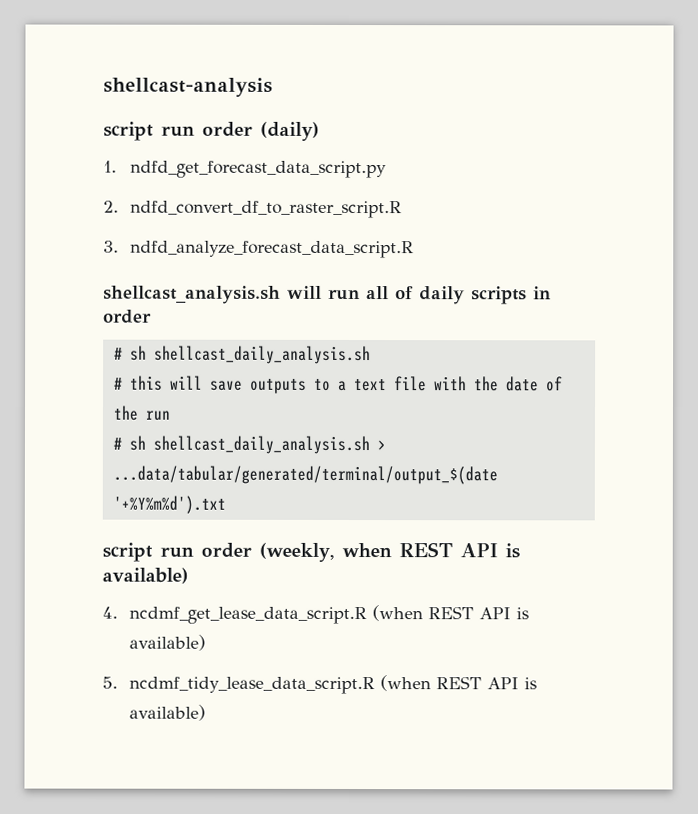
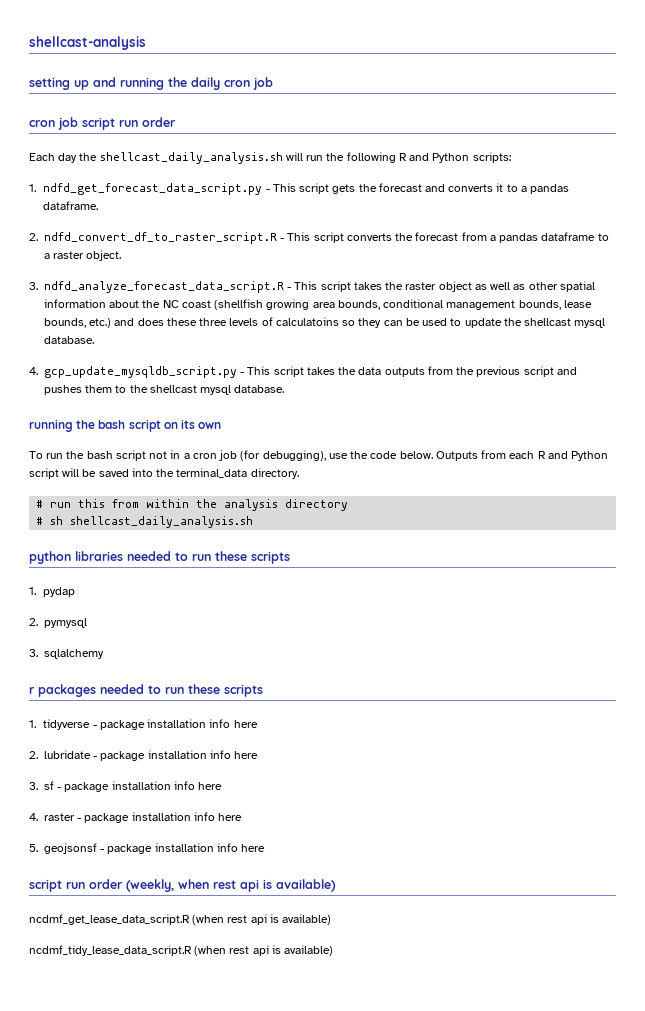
[103,121,320,141] [103,160,388,179] [103,200,403,219] [103,240,415,259] [103,285,551,305] [103,309,152,324] [113,345,371,365] [113,375,563,394] [112,405,170,421] [112,435,386,455] [112,465,498,485] [112,495,226,514] script run order (daily) // 1. ndfd_get_forecast_data_script.py // 2. ndfd_convert_df_to_raster_script.R // 3. ndfd_analyze_forecast_data_script.R // shellcast_analysis.sh will run all of daily scripts in order // # sh shellcast_daily_analysis.sh // # this will save outputs to a text file with the date of the run // # sh shellcast_daily_analysis.sh > ...data/tabular/generated/terminal/output_$(date '+%Y%m%d').txt -> [29,77,273,90] [29,117,176,130] [29,152,511,164] [29,183,570,195] [43,201,99,210] [29,232,609,244] [44,250,122,261] [29,281,595,293] [44,299,592,310] [44,317,606,328] [44,336,94,344] [29,366,577,378] [44,385,285,395] [29,419,222,432] [29,450,609,461] [29,468,299,479] [36,499,349,511] [36,516,254,528] [29,551,290,564] [29,587,76,597] [29,618,87,628] [29,649,104,659] [29,684,263,697] [29,719,258,730] [29,750,259,761] [29,781,223,792] [29,812,243,823] [29,843,266,854] setting up and running the daily cron job // cron job script run order // Each day the shellcast_daily_analysis.sh will run the following R and Python scripts: // 1. ndfd_get_forecast_data_script.py - This script gets the forecast and converts it to a pandas dataframe. // 2. ndfd_convert_df_to_raster_script.R - This script converts the forecast from a pandas dataframe to a raster object. // 3. ndfd_analyze_forecast_data_script.R - This script takes the raster object as well as other spatial information about the NC coast (shellfish growing area bounds, conditional management bounds, lease bounds, etc.) and does these three levels of calculatoins so they can be used to update the shellcast mysql database. // 4. gcp_update_mysqldb_script.py - This script takes the data outputs from the previous script and pushes them to the shellcast mysql database. // running the bash script on its own // To run the bash script not in a cron job (for debugging), use the code below. Outputs from each R and Python script will be saved into the terminal_data directory. // # run this from within the analysis directory // # sh shellcast_daily_analysis.sh // python libraries needed to run these scripts // 1. pydap // 2. pymysql // 3. sqlalchemy // r packages needed to run these scripts // 1. tidyverse - package installation info here // 2. lubridate - package installation info here // 3. sf - package installation info here // 4. raster - package installation info here // 5. geojsonsf - package installation info here
[398,542,520,559] [102,567,189,584] [102,606,118,619] REST API is available) // 4. -> [213,879,336,892] rest api is available) //
[428,606,530,620] [129,634,207,651] [102,676,118,689] REST API is available) // 5. -> [227,914,332,925] rest api is available) //
[436,676,520,690] REST API -> [229,945,269,956] rest api

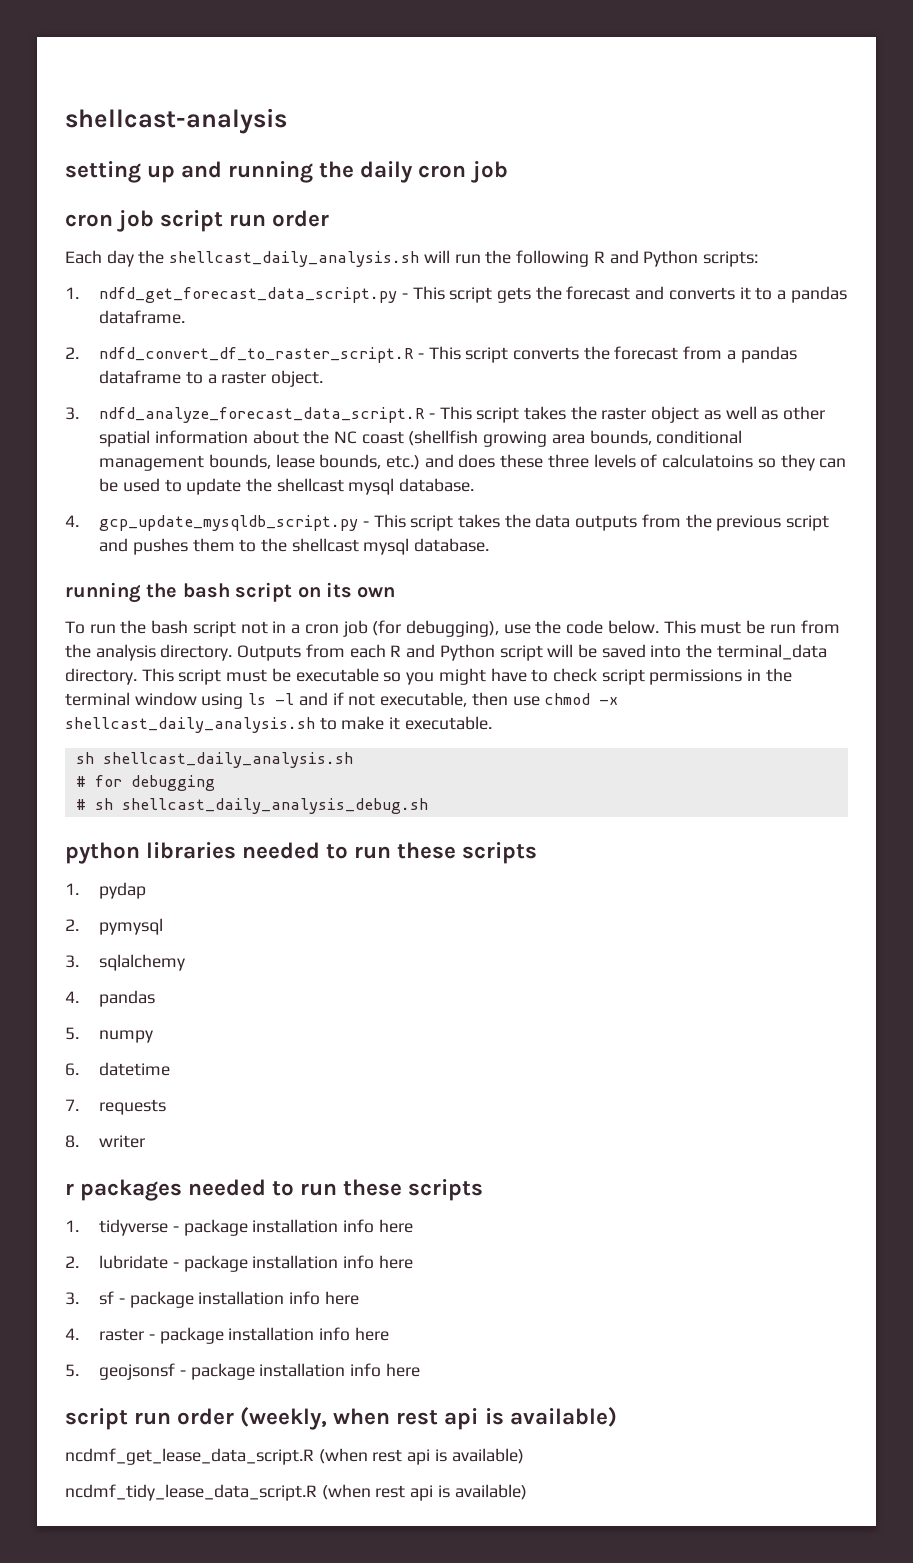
(433, 455) none -> [663,620,840,634] [65,644,233,661] This must be run from the analysis directory.
[36,499,349,511] // # run this from within the analysis directory -> [141,668,792,685] [65,692,619,709] [65,716,492,733] [75,752,353,768] [75,775,215,791] This script must be executable so you might have to check script permissions in the terminal window using ls -l and if not executable, then use chmod -x shellcast_daily_analysis.sh to make it executable. // sh shellcast_daily_analysis.sh // # for debugging
[70,516,254,528] shellcast_daily_analysis.sh -> [121,798,428,814] shellcast_daily_analysis_debug.sh
(104, 654) none -> [65,990,156,1007] [65,1027,154,1043] [65,1062,171,1076] [65,1099,167,1115] [65,1135,146,1148] // 4. pandas // 5. numpy // 6. datetime // 7. requests // 8. writer

